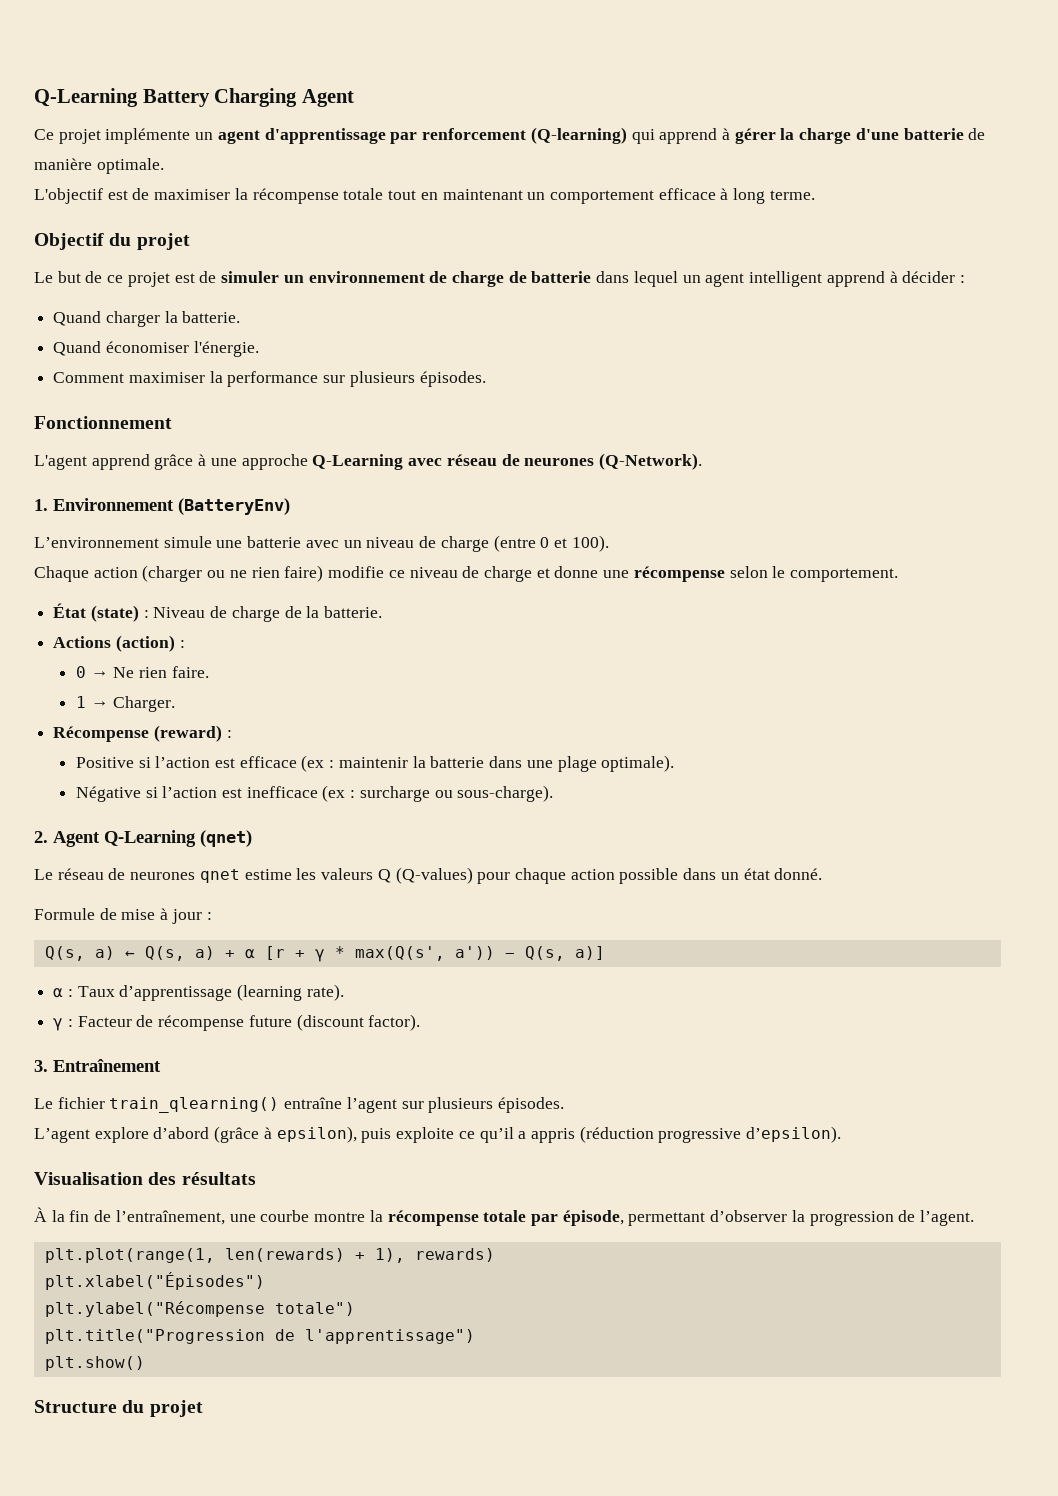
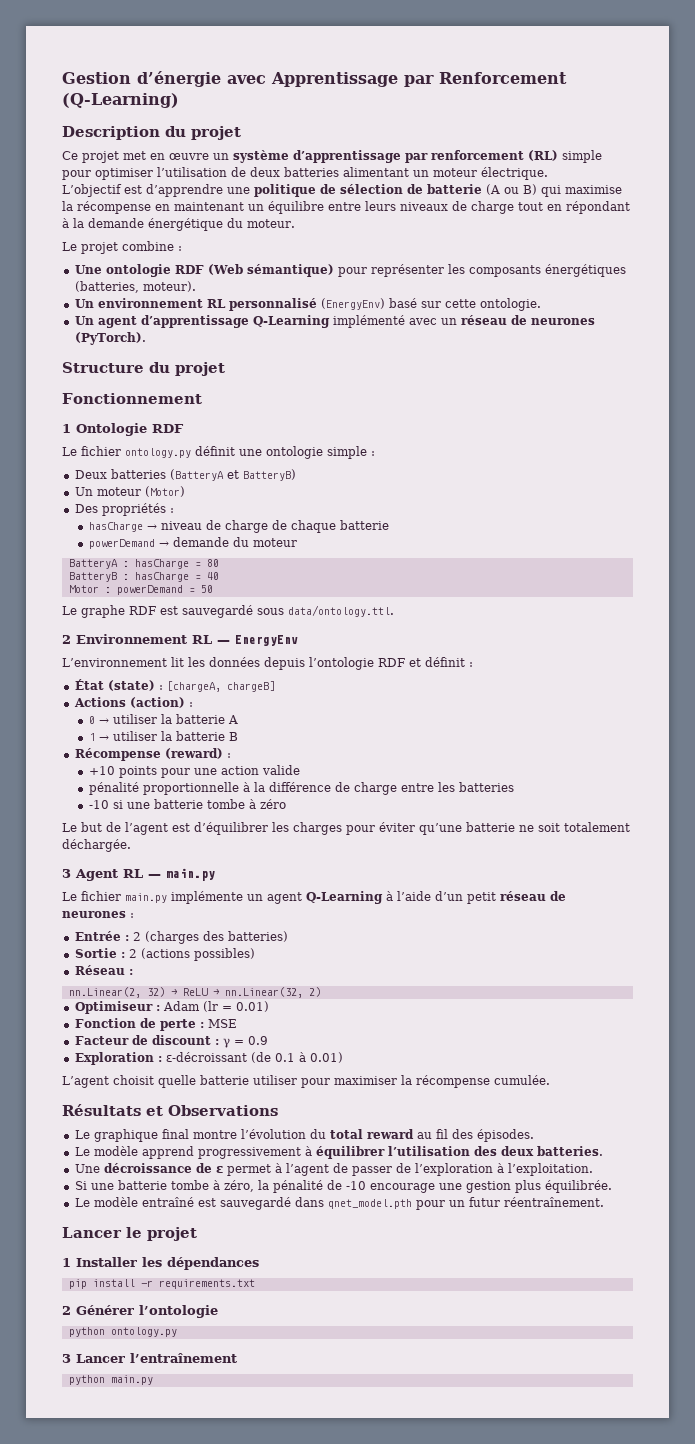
[34,88,354,107] [34,127,986,144] [34,158,164,174] [34,188,815,204] [34,233,190,250] [34,271,965,287] [53,311,241,327] [53,341,259,357] [53,371,486,387] [34,416,172,429] [34,453,702,470] [34,498,290,515] [34,535,609,552] [34,565,899,582] [53,603,383,622] Q-Learning Battery Charging Agent // Ce projet implémente un agent d'apprentissage par renforcement (Q-learning) qui apprend à gérer la charge d'une batterie de manière optimale. // L'objectif est de maximiser la récompense totale tout en maintenant un comportement efficace à long terme. // Objectif du projet // Le but de ce projet est de simuler un environnement de charge de batterie dans lequel un agent intelligent apprend à décider : // Quand charger la batterie. // Quand économiser l'énergie. // Comment maximiser la performance sur plusieurs épisodes. // Fonctionnement // L'agent apprend grâce à une approche Q-Learning avec réseau de neurones (Q-Network). // 1. Environnement (BatteryEnv) // L’environnement simule une batterie avec un niveau de charge (entre 0 et 100). // Chaque action (charger ou ne rien faire) modifie ce niveau de charge et donne une récompense selon le comportement. // État (state) : Niveau de charge de la batterie. -> [62,71,567,87] [62,93,179,108] [62,126,241,140] [62,150,602,163] [62,167,548,180] [62,184,622,197] [62,201,630,214] [62,218,295,231] [62,241,182,254] [74,264,626,277] [74,281,196,293] [74,298,541,311] [74,315,595,328] [74,332,146,345] [62,362,225,376] [62,393,202,404] [62,423,184,436] [62,446,375,459] [74,469,296,481] [74,486,185,497] [74,503,174,516] [88,520,389,533] [88,537,297,549] [68,559,219,569] [68,572,219,582] [68,585,213,595] [62,605,394,618] [62,634,298,646] [62,657,473,670] [74,679,275,692] Gestion d’énergie avec Apprentissage par Renforcement (Q-Learning) // Description du projet // Ce projet met en œuvre un système d’apprentissage par renforcement (RL) simple pour optimiser l’utilisation de deux batteries alimentant un moteur électrique. // L’objectif est d’apprendre une politique de sélection de batterie (A ou B) qui maximise la récompense en maintenant un équilibre entre leurs niveaux de charge tout en répondant à la demande énergétique du moteur. // Le projet combine : // Une ontologie RDF (Web sémantique) pour représenter les composants énergétiques (batteries, moteur). // Un environnement RL personnalisé (EnergyEnv) basé sur cette ontologie. // Un agent d’apprentissage Q-Learning implémenté avec un réseau de neurones (PyTorch). // Structure du projet // Fonctionnement // 1 Ontologie RDF // Le fichier ontology.py définit une ontologie simple : // Deux batteries (BatteryA et BatteryB) // Un moteur (Motor) // Des propriétés : // hasCharge → niveau de charge de chaque batterie // powerDemand → demande du moteur // BatteryA : hasCharge = 80 // BatteryB : hasCharge = 40 // Motor : powerDemand = 50 // Le graphe RDF est sauvegardé sous data/ontology.ttl. // 2 Environnement RL — EnergyEnv // L’environnement lit les données depuis l’ontologie RDF et définit : // État (state) : [chargeA, chargeB]
[113,666,209,678] [75,696,176,712] [53,725,232,742] [75,755,675,772] [75,785,554,802] [34,830,252,847] [34,867,823,884] [34,908,212,924] [44,946,605,962] [53,984,344,1001] [53,1014,421,1031] [34,1059,161,1072] [34,1097,565,1113] [34,1126,842,1143] [34,1172,256,1185] [34,1207,975,1226] [44,1248,495,1263] [44,1272,265,1290] [44,1301,355,1317] [44,1329,475,1344] [44,1356,145,1371] [34,1400,203,1417] Ne rien faire. // 1 → Charger. // Récompense (reward) : // Positive si l’action est efficace (ex : maintenir la batterie dans une plage optimale). // Négative si l’action est inefficace (ex : surcharge ou sous-charge). // 2. Agent Q-Learning (qnet) // Le réseau de neurones qnet estime les valeurs Q (Q-values) pour chaque action possible dans un état donné. // Formule de mise à jour : // Q(s, a) ← Q(s, a) + α [r + γ * max(Q(s', a')) − Q(s, a)] // α : Taux d’apprentissage (learning rate). // γ : Facteur de récompense future (discount factor). // 3. Entraînement // Le fichier train_qlearning() entraîne l’agent sur plusieurs épisodes. // L’agent explore d’abord (grâce à epsilon), puis exploite ce qu’il a appris (réduction progressive d’epsilon). // Visualisation des résultats // À la fin de l’entraînement, une courbe montre la récompense totale par épisode, permettant d’observer la progression de l’agent. // plt.plot(range(1, len(rewards) + 1), rewards) // plt.xlabel("Épisodes") // plt.ylabel("Récompense totale") // plt.title("Progression de l'apprentissage") // plt.show() // Structure du projet -> [112,714,238,724] [88,731,238,741] [74,748,231,761] [88,765,300,778] [88,782,514,795] [88,799,286,809] [62,822,630,835] [62,839,131,852] [62,868,215,881] [62,891,566,904] [62,911,134,918] [74,931,288,944] [74,948,255,961] [74,965,133,975] [68,987,321,998] [74,1001,269,1014] [74,1018,237,1031] [74,1035,268,1048] [74,1052,343,1065] [62,1075,550,1088] [62,1104,278,1116] [74,1129,534,1142] [74,1146,603,1159] [74,1163,593,1176] [74,1180,612,1193] [74,1197,604,1210] [62,1227,197,1241] [62,1257,259,1270] [68,1279,255,1289] [62,1305,218,1318] [68,1327,177,1337] [62,1353,237,1363] [68,1375,153,1385] utiliser la batterie A // 1 → utiliser la batterie B // Récompense (reward) : // +10 points pour une action valide // pénalité proportionnelle à la différence de charge entre les batteries // -10 si une batterie tombe à zéro // Le but de l’agent est d’équilibrer les charges pour éviter qu’une batterie ne soit totalement déchargée. // 3 Agent RL — main.py // Le fichier main.py implémente un agent Q-Learning à l’aide d’un petit réseau de neurones : // Entrée : 2 (charges des batteries) // Sortie : 2 (actions possibles) // Réseau : // nn.Linear(2, 32) → ReLU → nn.Linear(32, 2) // Optimiseur : Adam (lr = 0.01) // Fonction de perte : MSE // Facteur de discount : γ = 0.9 // Exploration : ε-décroissant (de 0.1 à 0.01) // L’agent choisit quelle batterie utiliser pour maximiser la récompense cumulée. // Résultats et Observations // Le graphique final montre l’évolution du total reward au fil des épisodes. // Le modèle apprend progressivement à équilibrer l’utilisation des deux batteries. // Une décroissance de ε permet à l’agent de passer de l’exploration à l’exploitation. // Si une batterie tombe à zéro, la pénalité de -10 encourage une gestion plus équilibrée. // Le modèle entraîné est sauvegardé dans qnet_model.pth pour un futur réentraînement. // Lancer le projet // 1 Installer les dépendances // pip install -r requirements.txt // 2 Générer l’ontologie // python ontology.py // 3 Lancer l’entraînement // python main.py

